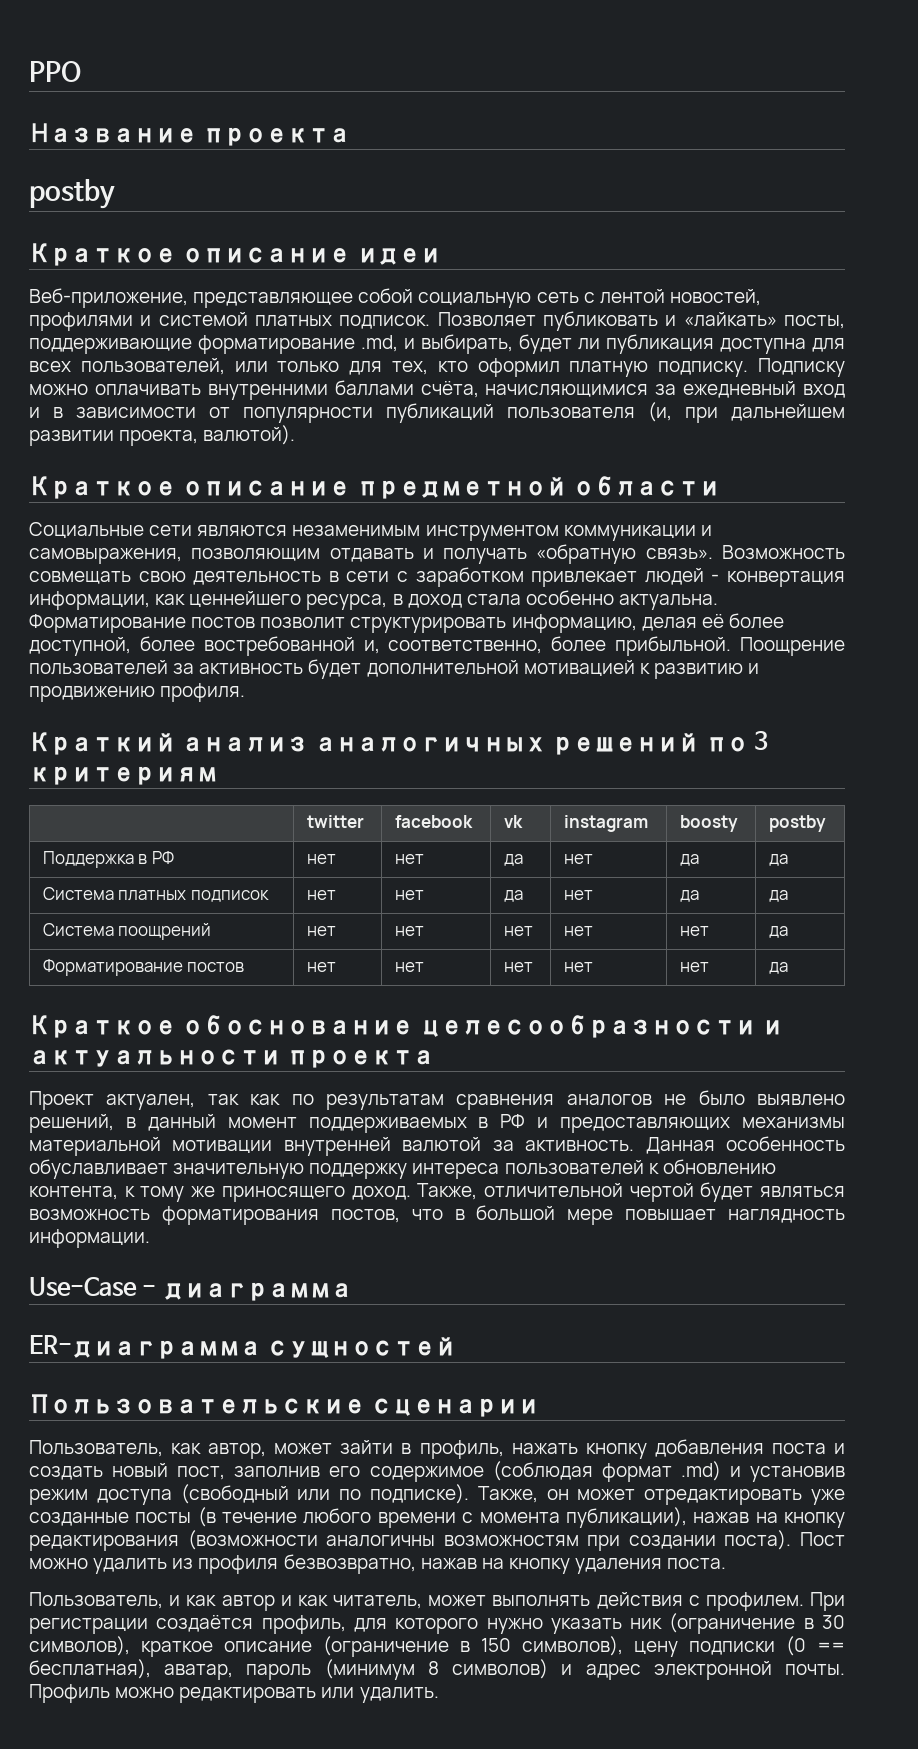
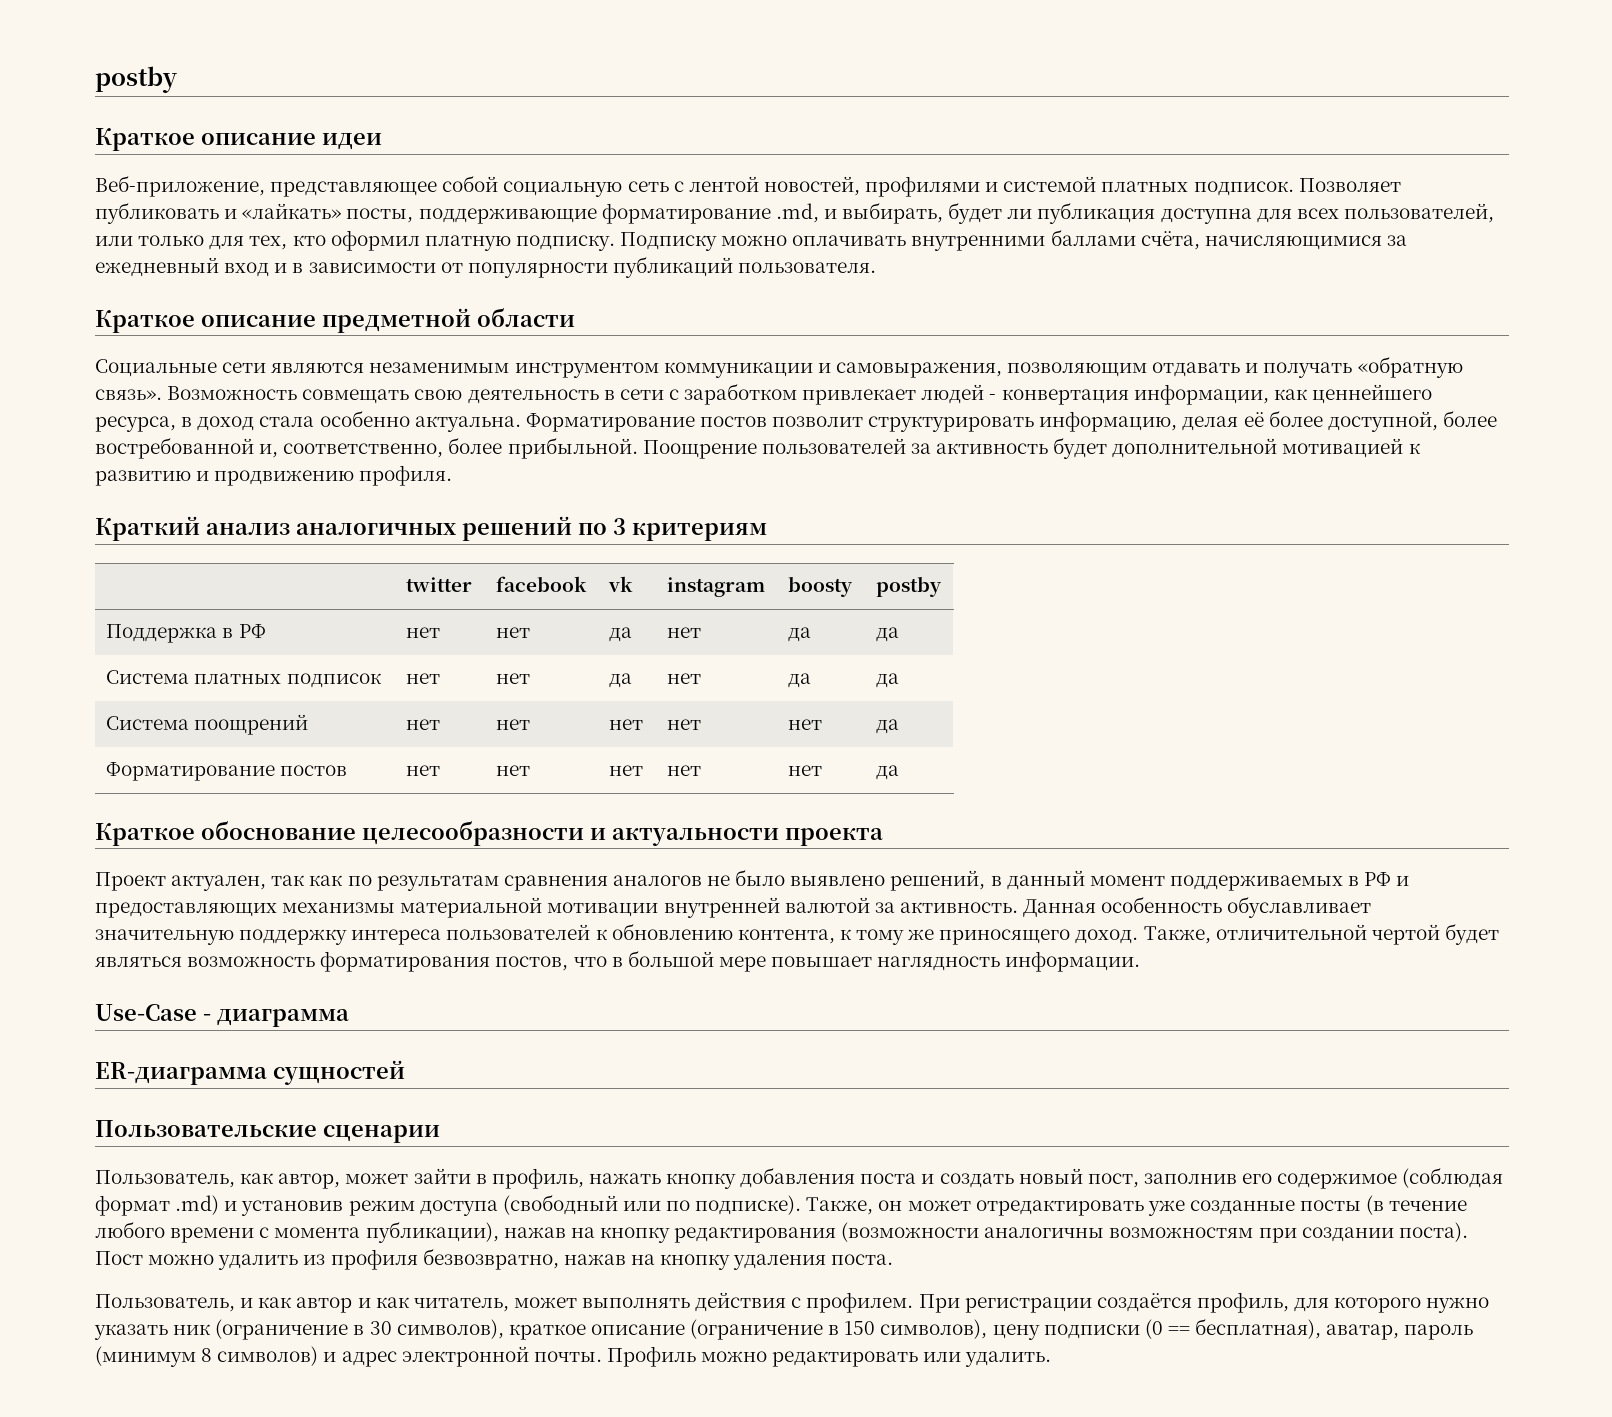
[29,61,81,82] [29,123,351,146] PPO // Название проекта // -> (95, 79) none
[507,402,845,423] [29,425,296,446] пользователя (и, при дальнейшем развитии проекта, валютой). -> [738,262,877,273] пользователя.

